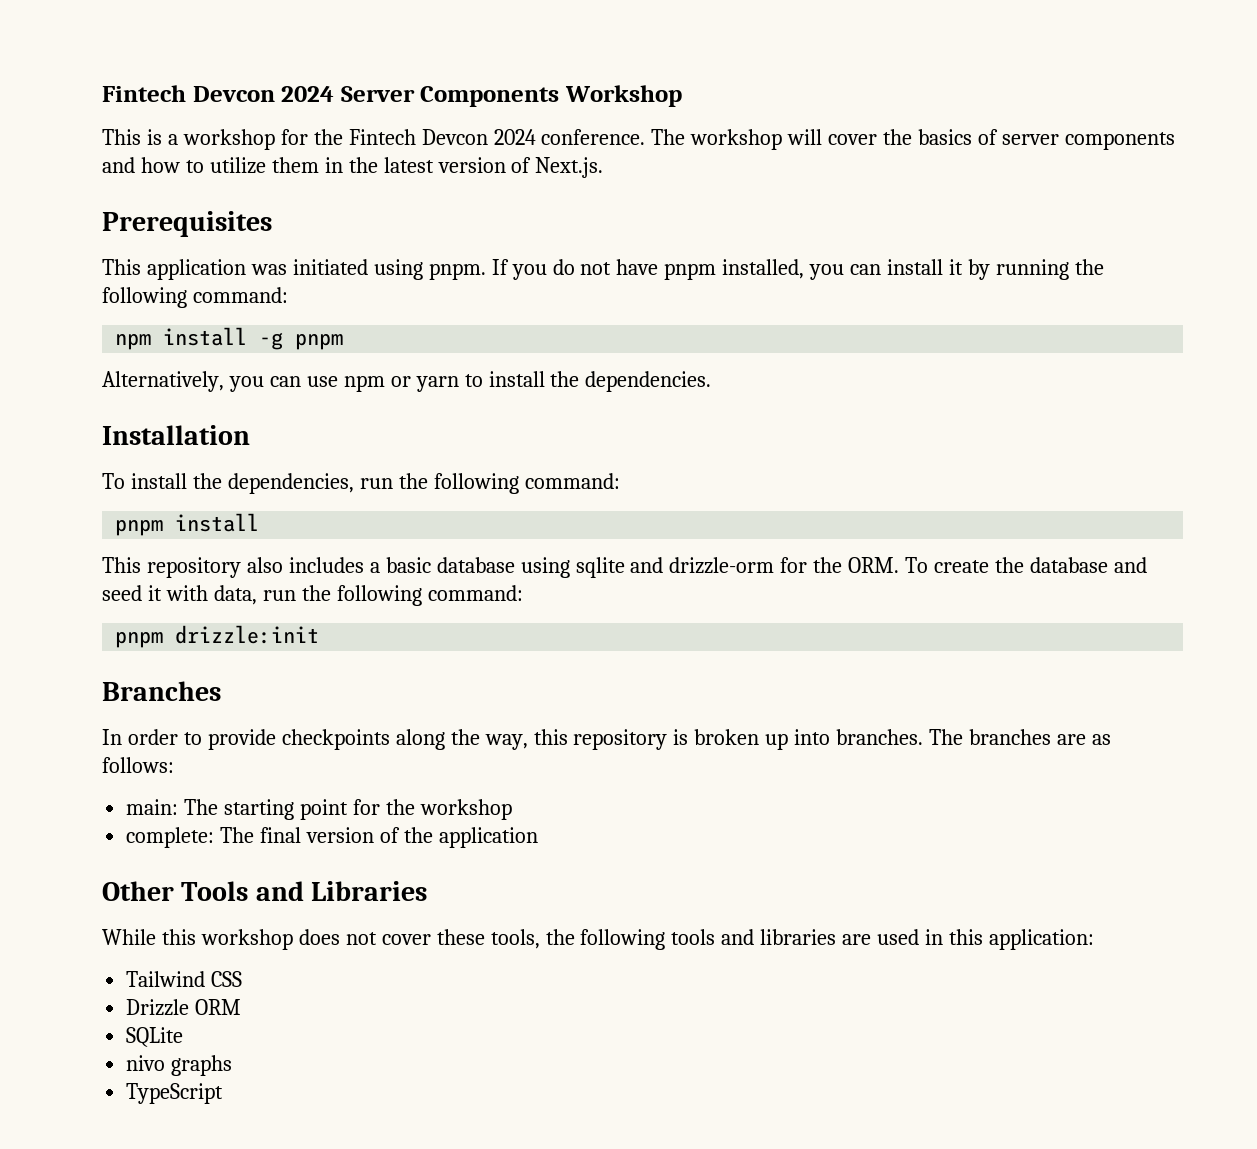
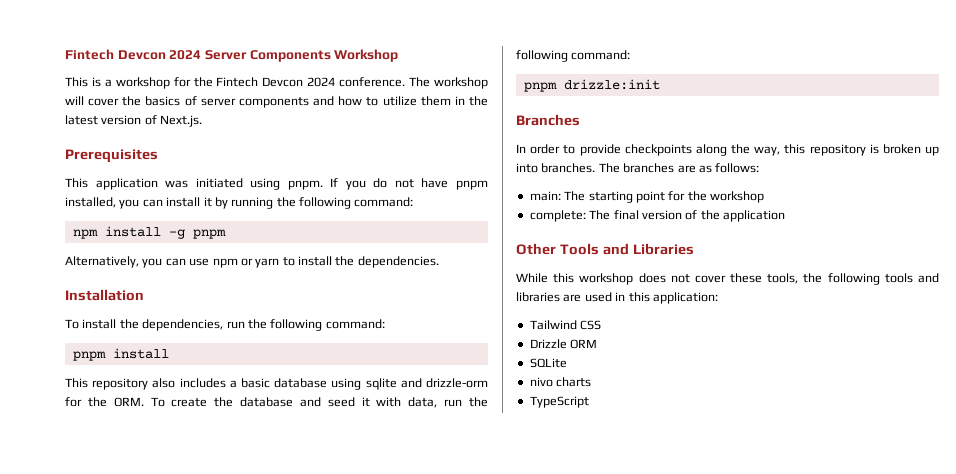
[171,1055,233,1076] graphs -> [556,377,592,387] charts

